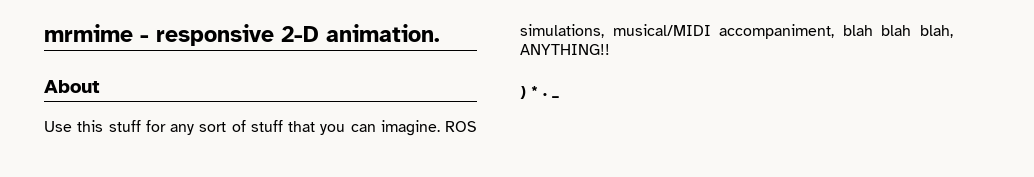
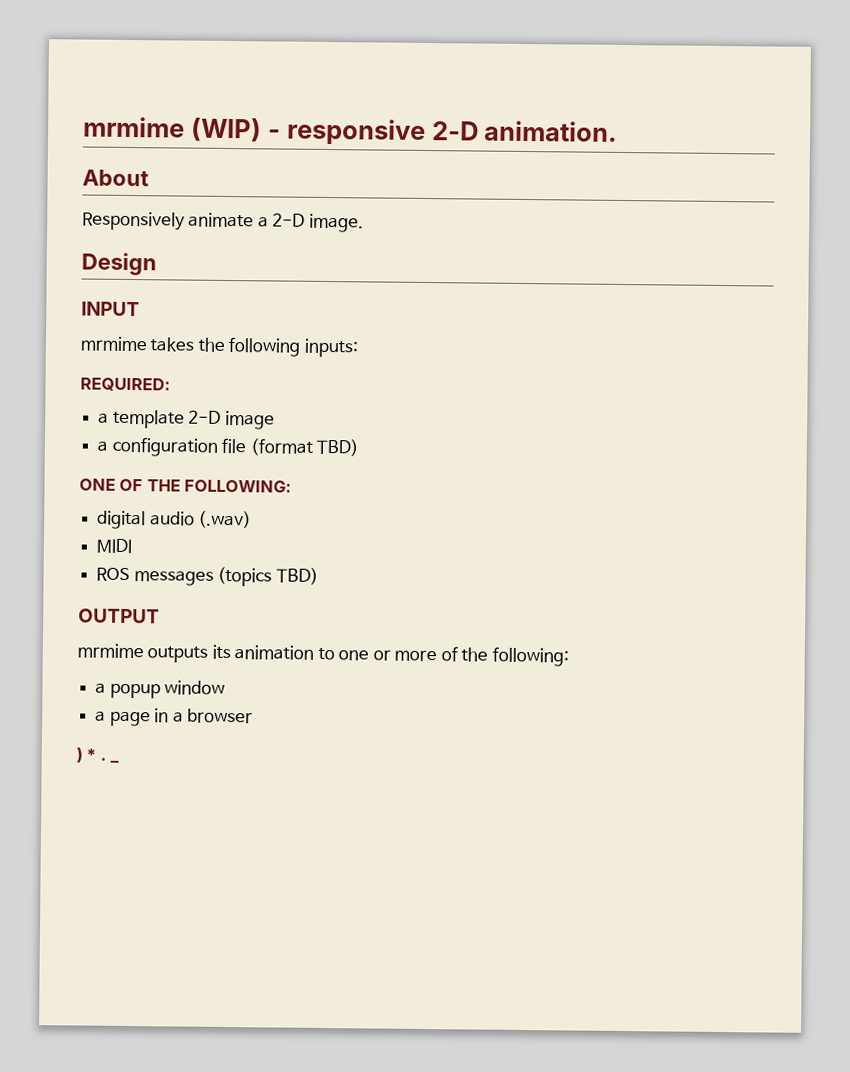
[44,24,133,42] mrmime -> [83,116,262,143] mrmime (WIP)
[44,120,477,136] [520,24,954,39] [520,44,610,55] Use this stuff for any sort of stuff that you can imagine. ROS simulations, musical/MIDI accompaniment, blah blah blah, ANYTHING!! -> [82,211,364,233] [81,252,157,276] [81,301,140,317] [80,336,358,358] [80,377,171,392] [98,409,275,430] [97,436,359,457] [79,478,293,493] [97,510,253,530] [96,538,133,554] [96,566,319,587] [78,608,160,624] [77,643,569,667] [95,680,226,699] [95,708,253,727] Responsively animate a 2-D image. // Design // INPUT // mrmime takes the following inputs: // REQUIRED: // a template 2-D image // a configuration file (format TBD) // ONE OF THE FOLLOWING: // digital audio (.wav) // MIDI // ROS messages (topics TBD) // OUTPUT // mrmime outputs its animation to one or more of the following: // a popup window // a page in a browser

